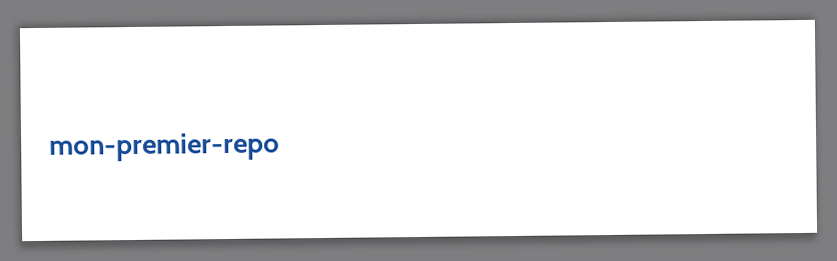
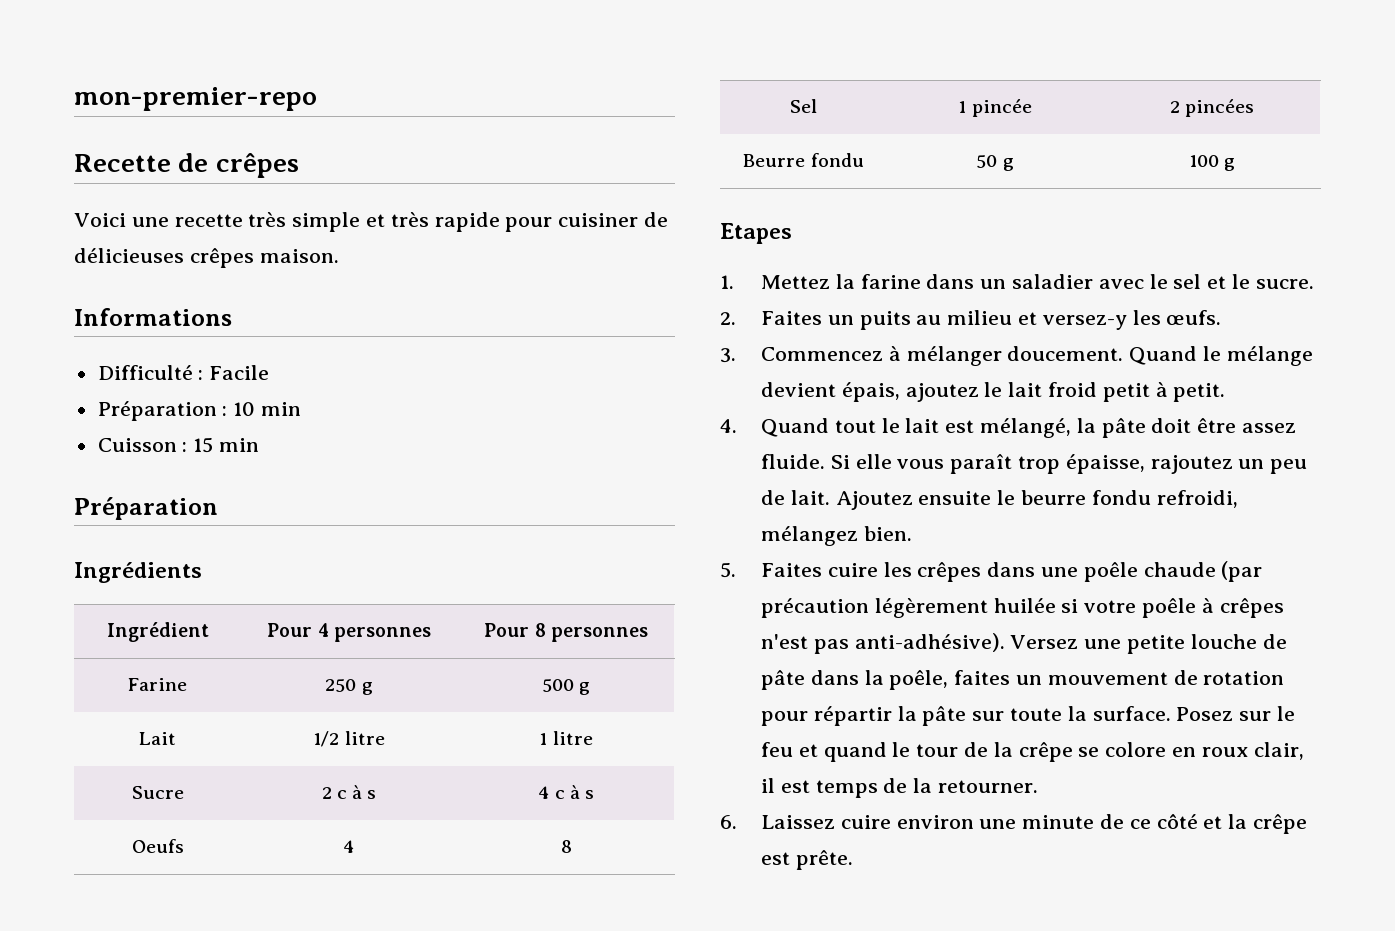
(280, 147) none -> [74,153,299,178] [74,212,669,232] [74,248,339,268] [74,308,232,326] [97,365,270,380] [97,401,302,421] [97,437,260,453] [74,497,218,520] [74,562,202,583] [106,622,209,642] [267,623,431,642] [484,623,648,642] [128,678,188,691] [325,679,373,695] [541,679,591,695] [139,732,176,745] [313,731,385,747] [539,731,593,745] [131,786,184,799] [321,785,377,799] [537,785,595,799] [131,839,184,853] [343,840,355,853] [560,840,572,853] [790,99,817,113] [958,99,1032,117] [1169,99,1255,117] [743,153,864,167] [976,155,1014,171] [1188,155,1236,171] [720,223,792,244] [720,274,1314,289] [720,310,1222,330] [720,346,1313,366] [761,382,1226,402] [720,418,1297,438] [761,454,1308,474] [761,490,1238,510] [761,526,912,546] [720,561,1263,582] [761,598,1284,618] [761,633,1287,654] [761,670,1285,690] [761,706,1296,726] [761,742,1304,762] [761,778,1039,798] [720,814,1308,834] [761,850,853,870] // Recette de crêpes // Voici une recette très simple et très rapide pour cuisiner de délicieuses crêpes maison. // Informations // Difficulté : Facile // Préparation : 10 min // Cuisson : 15 min // Préparation // Ingrédients // Ingrédient | Pour 4 personnes | Pour 8 personnes // Farine | 250 g | 500 g // Lait | 1/2 litre | 1 litre // Sucre | 2 c à s | 4 c à s // Oeufs | 4 | 8 // Sel | 1 pincée | 2 pincées // Beurre fondu | 50 g | 100 g // Etapes // 1. Mettez la farine dans un saladier avec le sel et le sucre. // 2. Faites un puits au milieu et versez-y les œufs. // 3. Commencez à mélanger doucement. Quand le mélange devient épais, ajoutez le lait froid petit à petit. // 4. Quand tout le lait est mélangé, la pâte doit être assez fluide. Si elle vous paraît trop épaisse, rajoutez un peu de lait. Ajoutez ensuite le beurre fondu refroidi, mélangez bien. // 5. Faites cuire les crêpes dans une poêle chaude (par précaution légèrement huilée si votre poêle à crêpes n'est pas anti-adhésive). Versez une petite louche de pâte dans la poêle, faites un mouvement de rotation pour répartir la pâte sur toute la surface. Posez sur le feu et quand le tour de la crêpe se colore en roux clair, il est temps de la retourner. // 6. Laissez cuire environ une minute de ce côté et la crêpe est prête.

